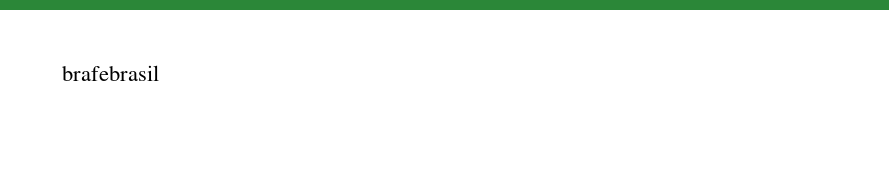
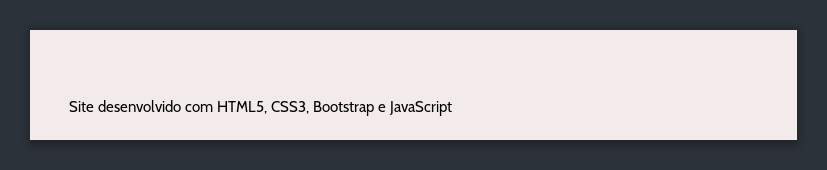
[62,65,159,81] brafebrasil -> [69,100,453,116] Site desenvolvido com HTML5, CSS3, Bootstrap e JavaScript

